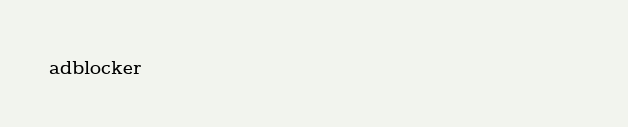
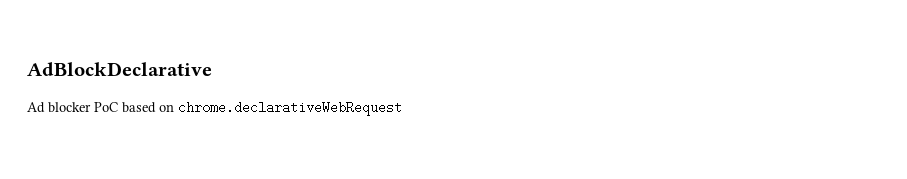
[49,61,142,74] adblocker -> [27,62,212,76] [27,101,402,116] AdBlockDeclarative // Ad blocker PoC based on chrome.declarativeWebRequest

